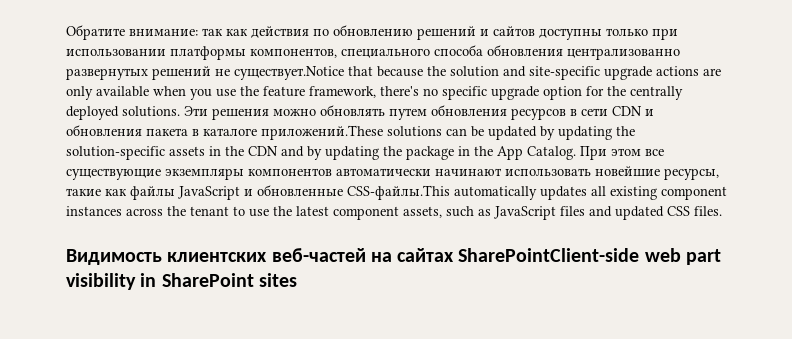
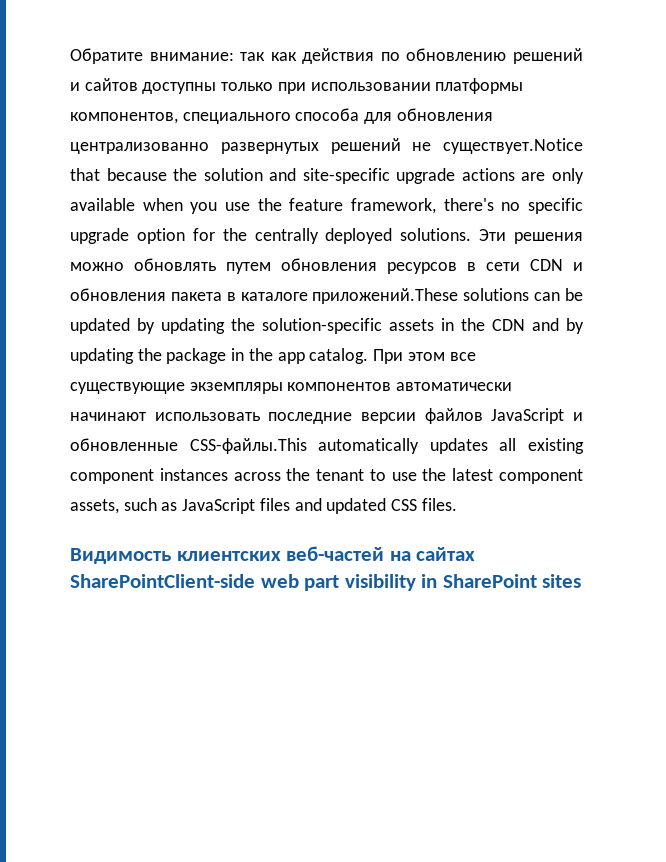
(483, 50) none -> [364,112,393,124] для
[497,146,576,160] App Catalog. -> [277,348,369,364] app catalog.
[595,166,719,180] [66,186,175,200] новейшие ресурсы, такие как файлы -> [268,408,483,424] последние версии файлов

